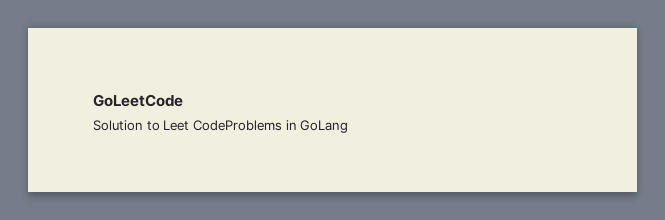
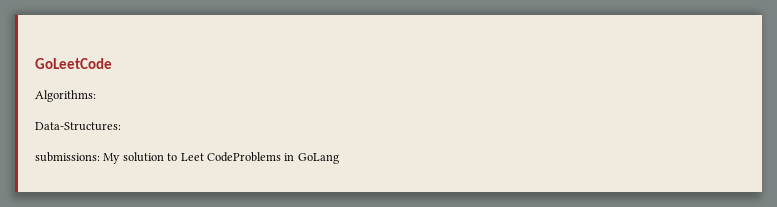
[93,120,143,131] Solution -> [35,90,96,102] [35,122,121,131] [35,152,164,164] Algorithms: // Data-Structures: // submissions: My solution

